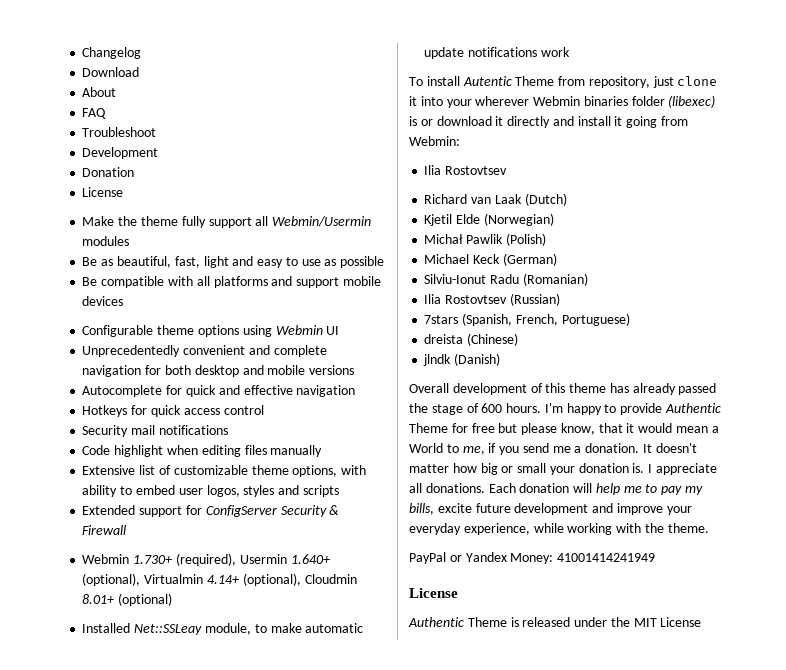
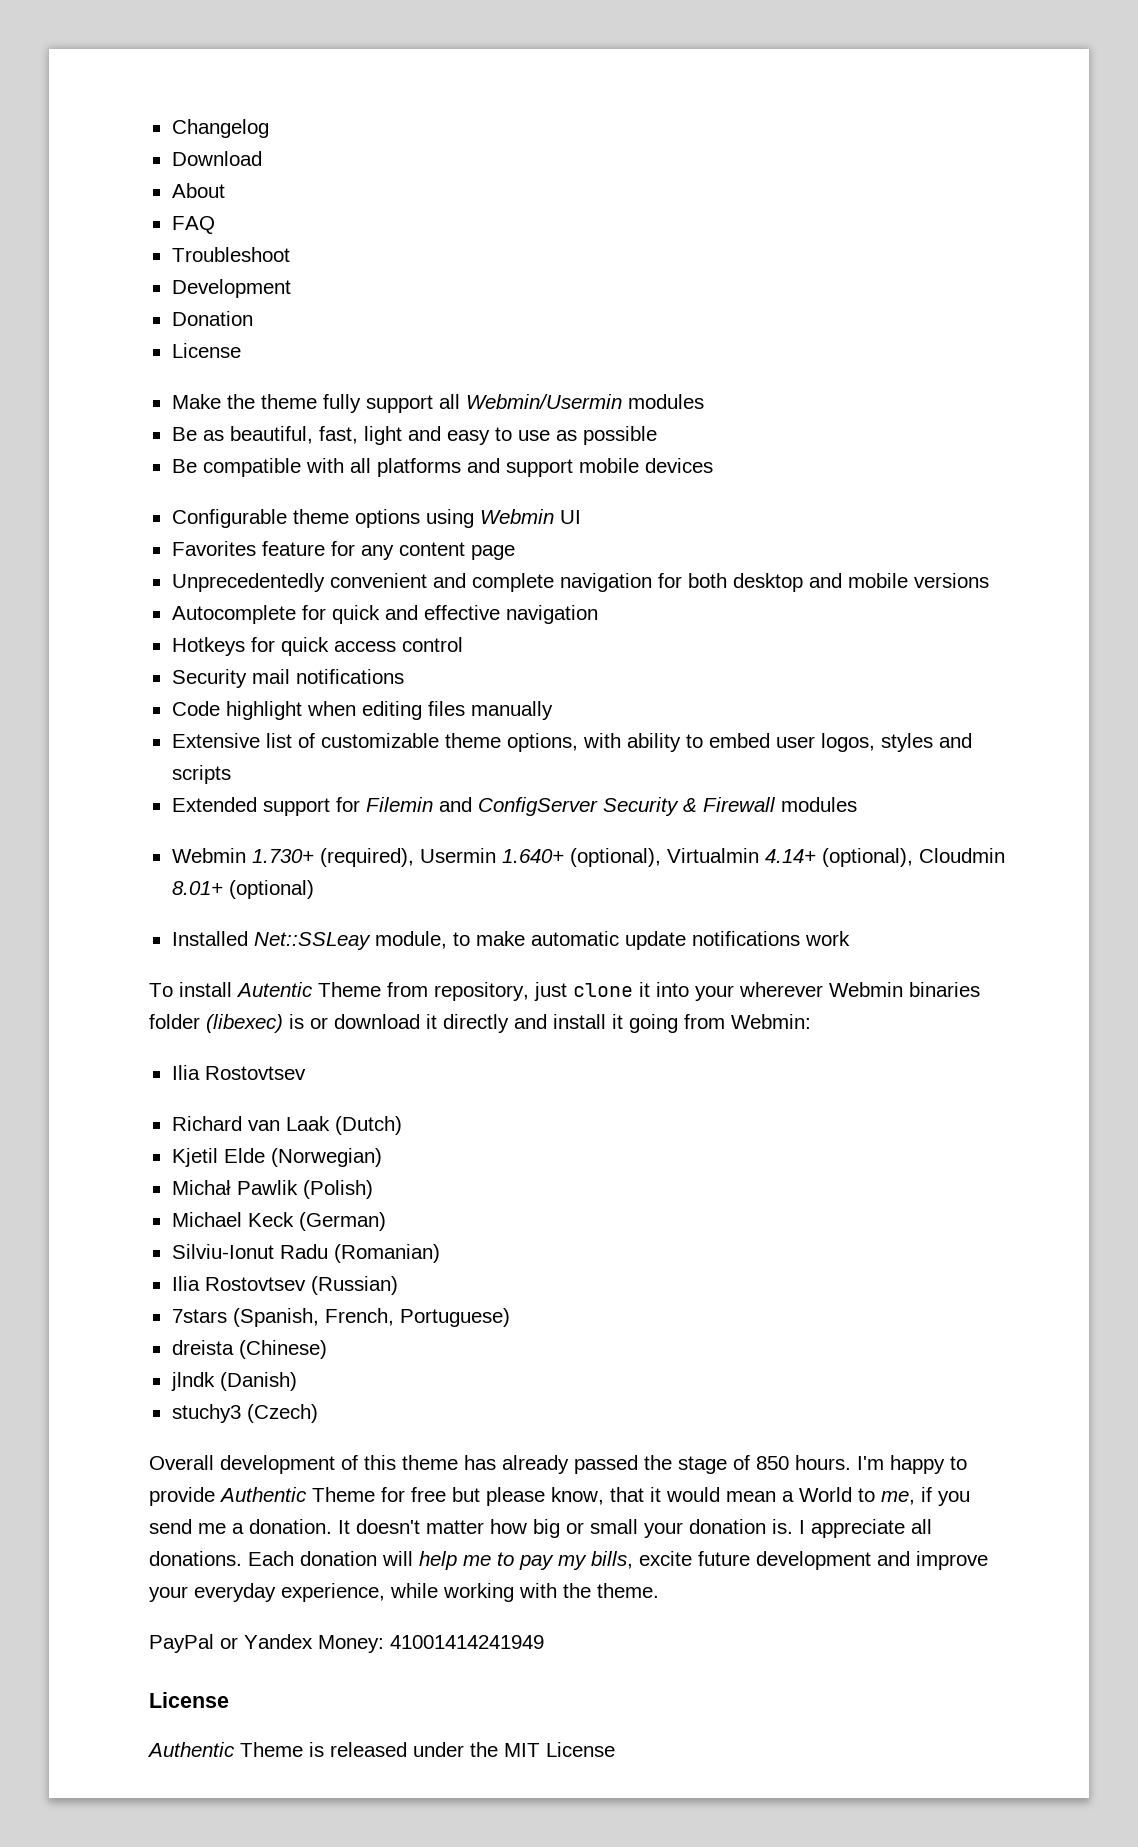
(340, 330) none -> [171,541,515,560] // Favorites feature for any content page
(202, 510) none -> [365,797,472,812] Filemin and
(127, 530) none -> [780,797,857,812] modules
(501, 359) none -> [171,1404,318,1423] // stuchy3 (Czech)
[481,403,503,413] 600 -> [756,1456,789,1470] 850

